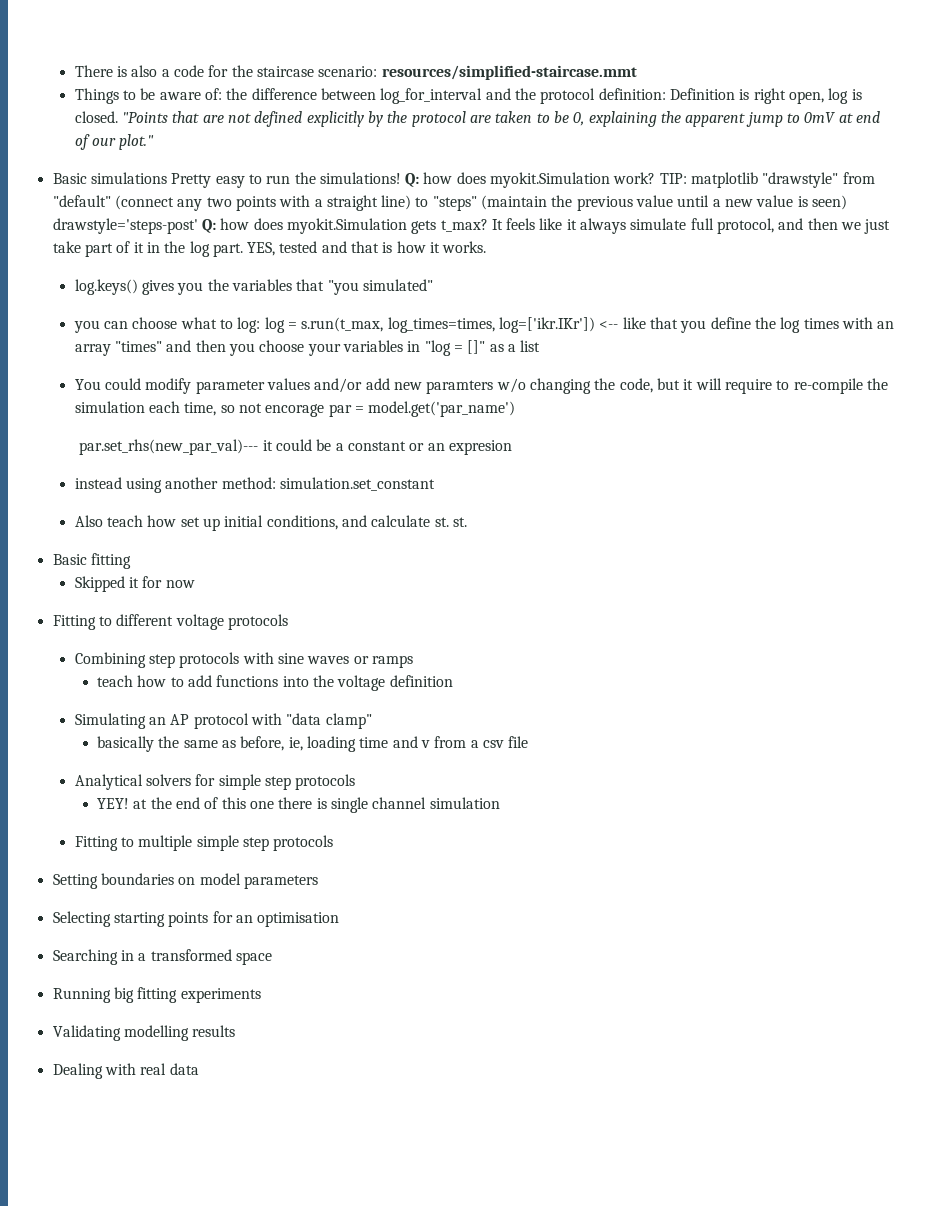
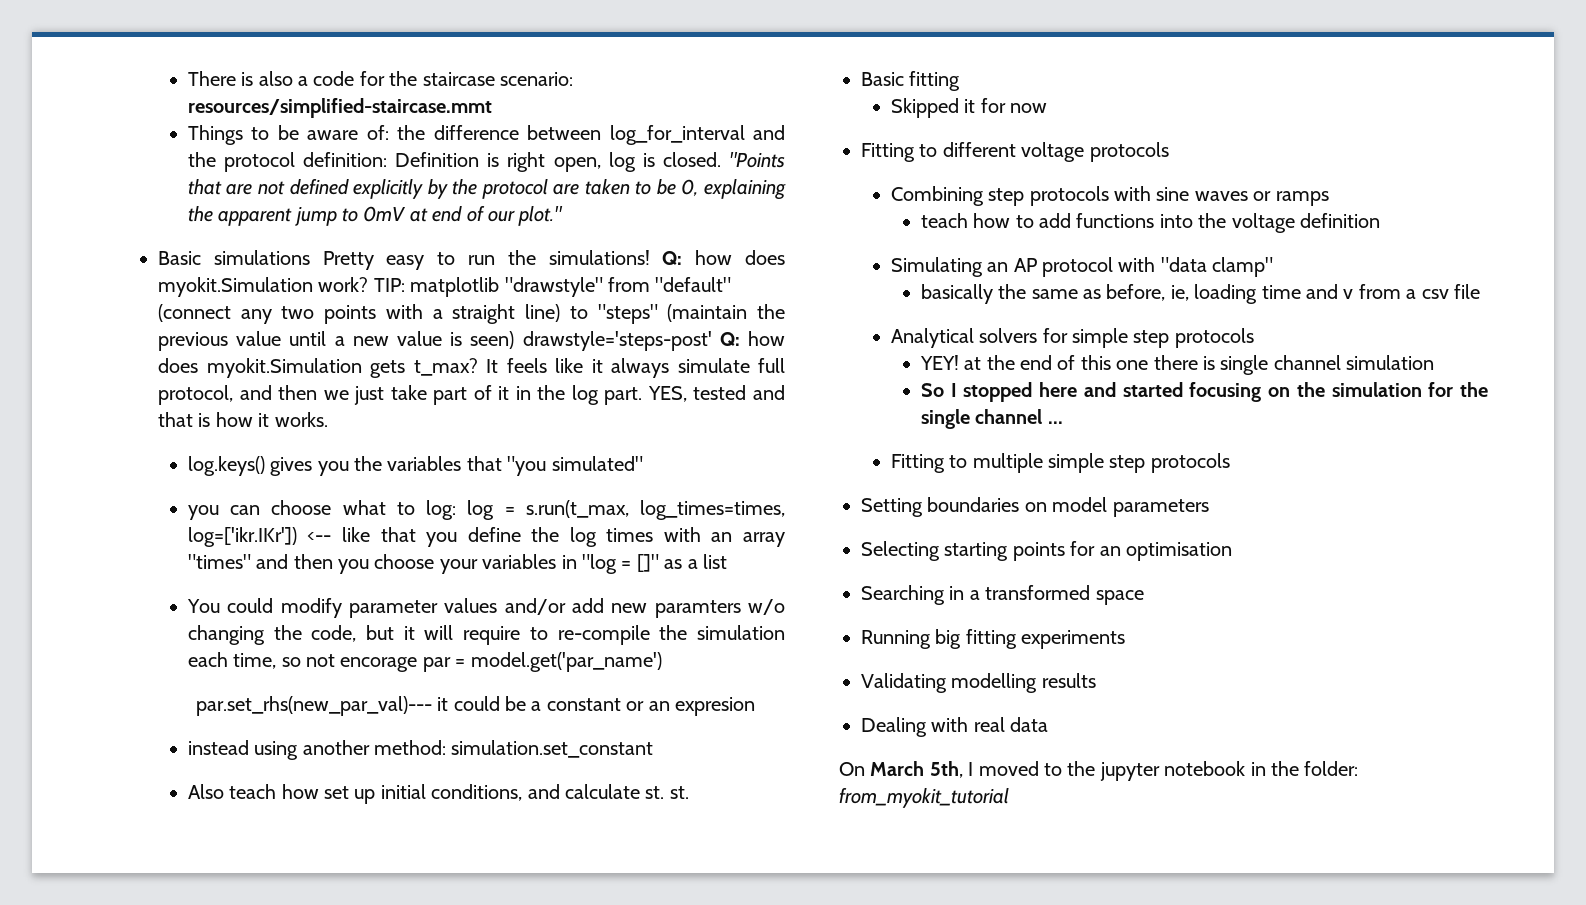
(500, 803) none -> [920,382,1488,402] [920,409,1063,429] // So I stopped here and started focusing on the simulation for the single channel ...
(199, 1069) none -> [839,761,1359,781] [839,788,1009,808] // On March 5th, I moved to the jupyter notebook in the folder: from_myokit_tutorial

